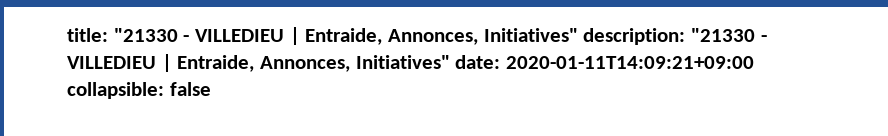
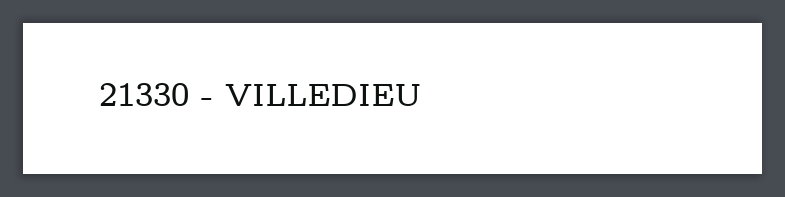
[67,27,767,45] [67,54,755,72] [67,82,211,99] title: "21330 - VILLEDIEU | Entraide, Annonces, Initiatives" description: "21330 - VILLEDIEU | Entraide, Annonces, Initiatives" date: 2020-01-11T14:09:21+09:00 collapsible: false -> [99,83,422,106] 21330 - VILLEDIEU

